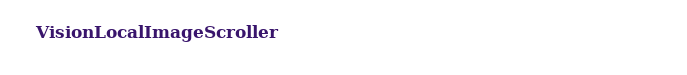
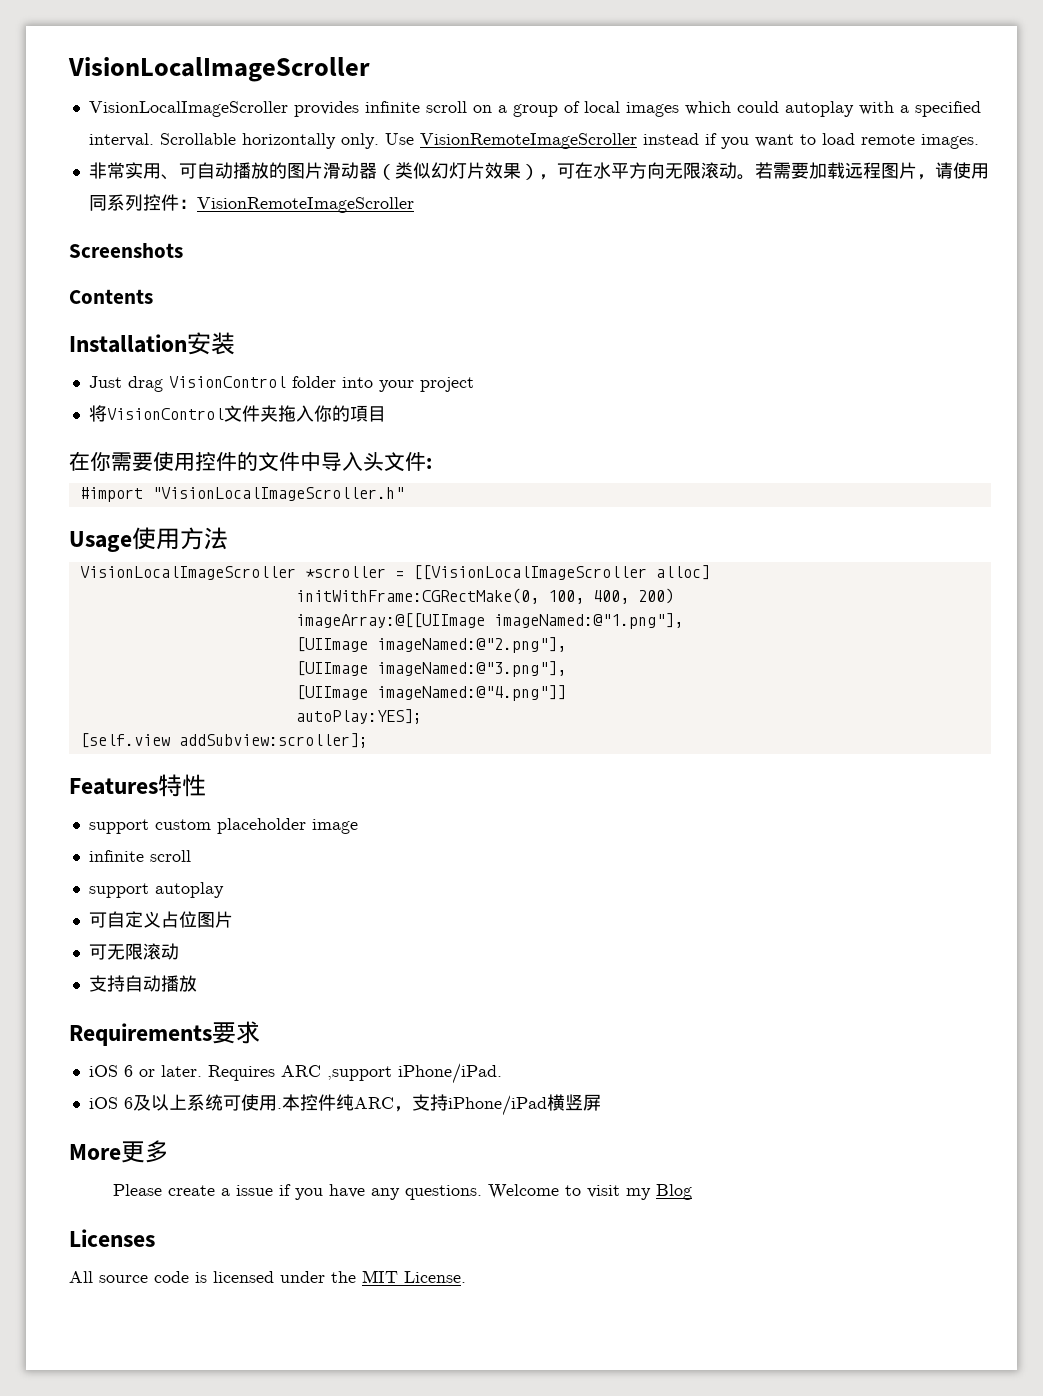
[35,25,279,42] VisionLocalImageScroller -> [68,57,370,82] [88,101,981,117] [88,133,979,149] [88,162,989,180] [88,194,414,213] [69,243,183,258] [69,289,153,304] [69,332,235,355] [88,376,474,392] [88,405,386,422] [69,451,432,472] [79,487,404,502] [69,527,228,552] [79,565,710,580] [295,588,674,604] [295,613,683,629] [295,637,566,653] [295,661,566,677] [295,685,566,701] [295,709,422,724] [79,733,368,748] [69,774,206,797] [88,818,358,834] [88,850,191,862] [88,882,224,898] [88,911,233,928] [88,943,179,960] [88,975,197,992] [69,1021,260,1046] [88,1063,502,1084] [88,1094,601,1116] [69,1140,169,1163] [112,1184,692,1200] [69,1229,155,1247] [69,1270,466,1283] VisionLocalImageScroller // VisionLocalImageScroller provides infinite scroll on a group of local images which could autoplay with a specified interval. Scrollable horizontally only. Use VisionRemoteImageScroller instead if you want to load remote images. // 非常实用、可自动播放的图片滑动器（类似幻灯片效果），可在水平方向无限滚动。若需要加载远程图片，请使用同系列控件：VisionRemoteImageScroller // Screenshots // Contents // Installation安装 // Just drag VisionControl folder into your project // 将VisionControl文件夹拖入你的項目 // 在你需要使用控件的文件中导入头文件: // #import "VisionLocalImageScroller.h" // Usage使用方法 // VisionLocalImageScroller *scroller = [[VisionLocalImageScroller alloc] // initWithFrame:CGRectMake(0, 100, 400, 200) // imageArray:@[[UIImage imageNamed:@"1.png"], // [UIImage imageNamed:@"2.png"], // [UIImage imageNamed:@"3.png"], // [UIImage imageNamed:@"4.png"]] // autoPlay:YES]; // [self.view addSubview:scroller]; // Features特性 // support custom placeholder image // infinite scroll // support autoplay // 可自定义占位图片 // 可无限滚动 // 支持自动播放 // Requirements要求 // iOS 6 or later. Requires ARC ,support iPhone/iPad. // iOS 6及以上系统可使用.本控件纯ARC，支持iPhone/iPad横竖屏 // More更多 // Please create a issue if you have any questions. Welcome to visit my Blog // Licenses // All source code is licensed under the MIT License.

